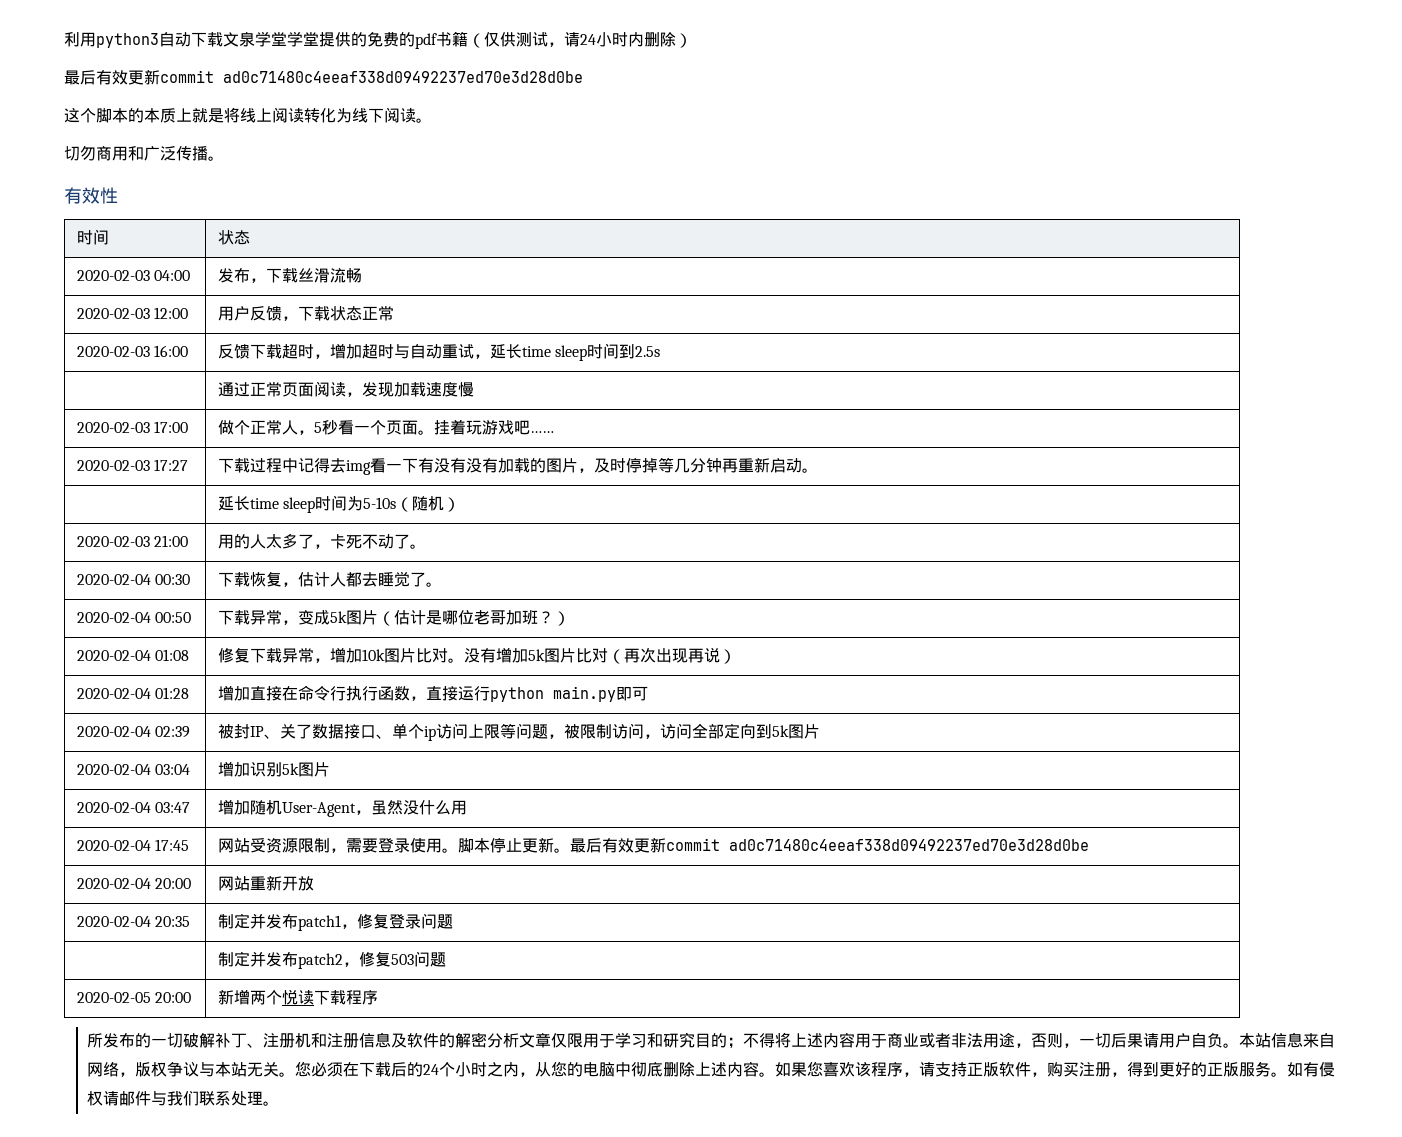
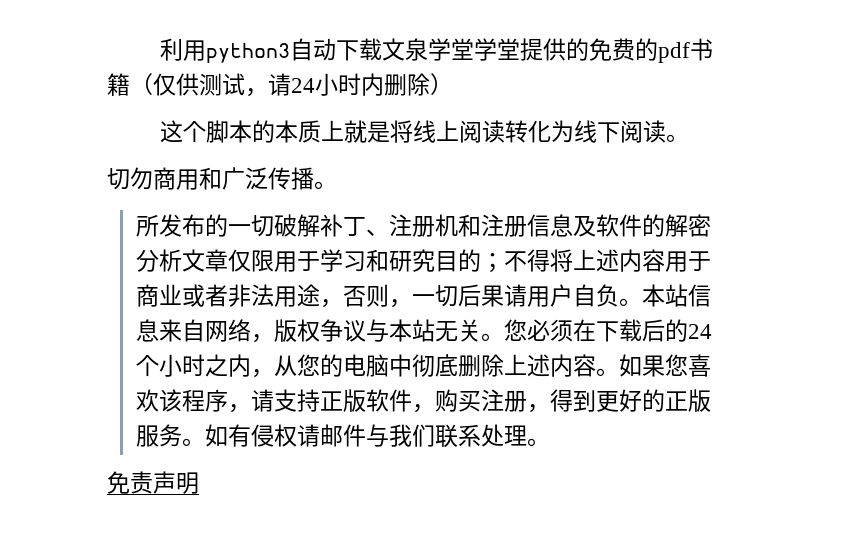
[64,69,583,85] // 最后有效更新commit ad0c71480c4eeaf338d09492237ed70e3d28d0be -> (453, 84) none
[64,187,118,204] [76,229,109,245] [217,230,250,245] [76,270,190,281] [217,267,362,283] [76,307,188,319] [217,306,394,321] [76,345,188,357] [217,343,660,361] [217,381,474,397] [76,421,188,433] [217,419,554,435] [76,459,188,471] [217,457,818,475] [217,495,460,513] [76,535,188,547] [217,533,426,549] [76,574,190,585] [217,571,442,587] [76,612,191,623] [217,610,570,626] [76,649,189,661] [217,647,736,664] [76,687,189,699] [217,685,648,702] [76,726,190,738] [217,723,820,741] [76,764,190,775] [217,761,330,777] [76,802,190,813] [217,799,467,817] [76,839,189,851] [217,837,1089,853] [76,878,191,889] [217,875,314,891] [76,916,190,927] [217,913,453,931] [217,951,446,969] [76,992,191,1003] [217,989,378,1005] // 有效性 // 时间 | 状态 // 2020-02-03 04:00 | 发布，下载丝滑流畅 // 2020-02-03 12:00 | 用户反馈，下载状态正常 // 2020-02-03 16:00 | 反馈下载超时，增加超时与自动重试，延长time sleep时间到2.5s // | 通过正常页面阅读，发现加载速度慢 // 2020-02-03 17:00 | 做个正常人，5秒看一个页面。挂着玩游戏吧…… // 2020-02-03 17:27 | 下载过程中记得去img看一下有没有没有加载的图片，及时停掉等几分钟再重新启动。 // | 延长time sleep时间为5-10s（随机） // 2020-02-03 21:00 | 用的人太多了，卡死不动了。 // 2020-02-04 00:30 | 下载恢复，估计人都去睡觉了。 // 2020-02-04 00:50 | 下载异常，变成5k图片（估计是哪位老哥加班？） // 2020-02-04 01:08 | 修复下载异常，增加10k图片比对。没有增加5k图片比对（再次出现再说） // 2020-02-04 01:28 | 增加直接在命令行执行函数，直接运行python main.py即可 // 2020-02-04 02:39 | 被封IP、关了数据接口、单个ip访问上限等问题，被限制访问，访问全部定向到5k图片 // 2020-02-04 03:04 | 增加识别5k图片 // 2020-02-04 03:47 | 增加随机User-Agent，虽然没什么用 // 2020-02-04 17:45 | 网站受资源限制，需要登录使用。脚本停止更新。最后有效更新commit ad0c71480c4eeaf338d09492237ed70e3d28d0be // 2020-02-04 20:00 | 网站重新开放 // 2020-02-04 20:35 | 制定并发布patch1，修复登录问题 // | 制定并发布patch2，修复503问题 // 2020-02-05 20:00 | 新增两个悦读下载程序 -> (337, 185) none
(280, 1103) none -> [107,471,199,494] // 免责声明

